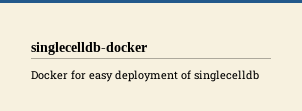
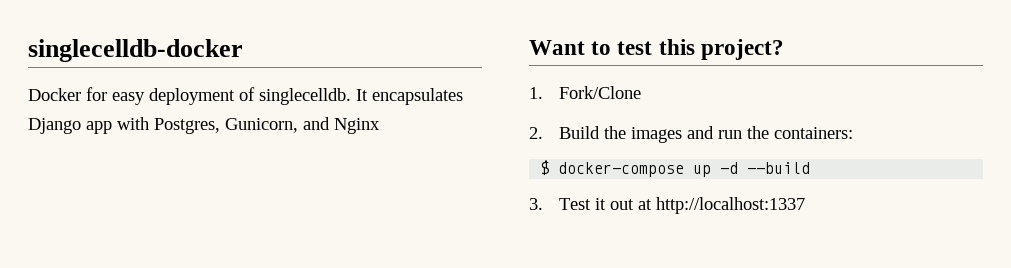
[194,70,259,82] singlecelldb -> [259,88,463,105] [28,117,380,134] [529,39,784,60] [529,86,641,99] [529,126,853,143] [540,160,811,177] [529,197,805,214] singlecelldb. It encapsulates Django app with Postgres, Gunicorn, and Nginx // Want to test this project? // 1. Fork/Clone // 2. Build the images and run the containers: // $ docker-compose up -d --build // 3. Test it out at http://localhost:1337

